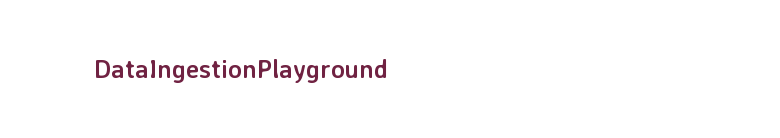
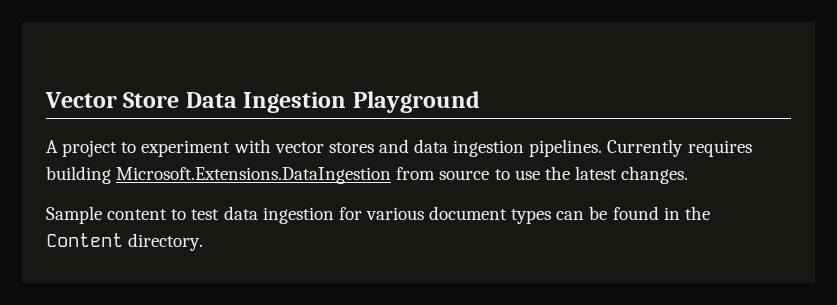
[94,59,388,83] DataIngestionPlayground -> [45,91,480,113] [46,139,752,157] [46,166,689,184] [46,206,710,224] [46,233,204,251] Vector Store Data Ingestion Playground // A project to experiment with vector stores and data ingestion pipelines. Currently requires building Microsoft.Extensions.DataIngestion from source to use the latest changes. // Sample content to test data ingestion for various document types can be found in the Content directory.

